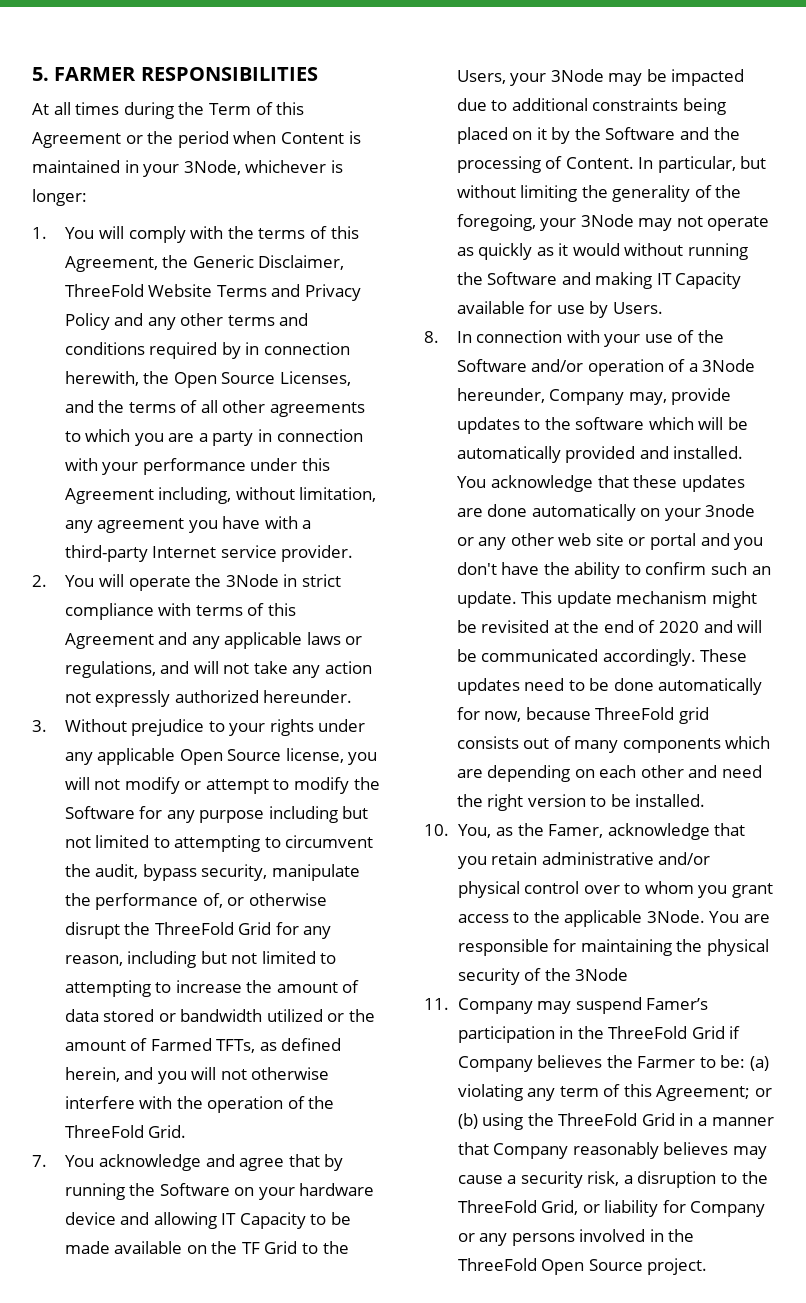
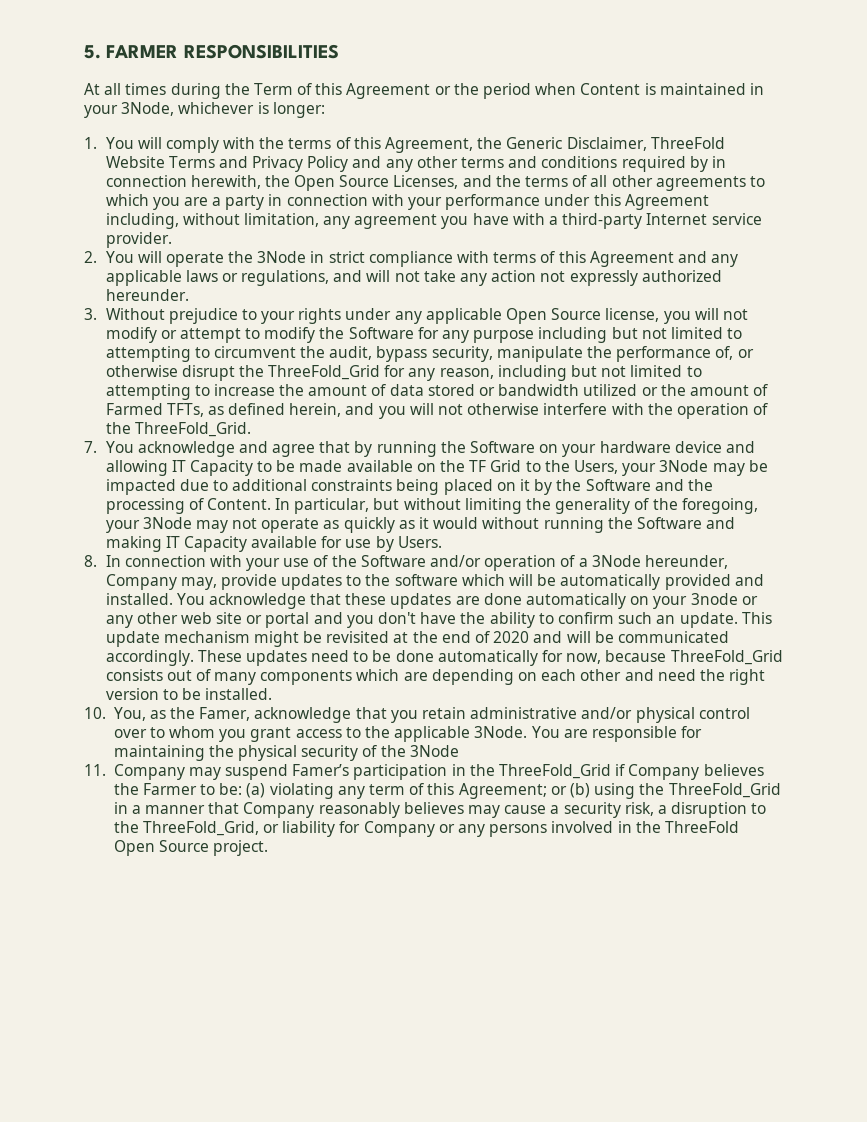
[154,922,272,935] ThreeFold Grid -> [268,365,381,380] ThreeFold_Grid
[64,1125,187,1138] ThreeFold Grid. -> [134,422,251,437] ThreeFold_Grid.
[595,707,709,724] ThreeFold grid -> [670,650,783,665] ThreeFold_Grid
[608,1026,725,1039] ThreeFold Grid -> [499,764,612,779] ThreeFold_Grid
[558,1113,675,1126] ThreeFold Grid -> [668,783,781,798] ThreeFold_Grid
[457,1200,579,1215] ThreeFold Grid, -> [142,821,259,836] ThreeFold_Grid,

